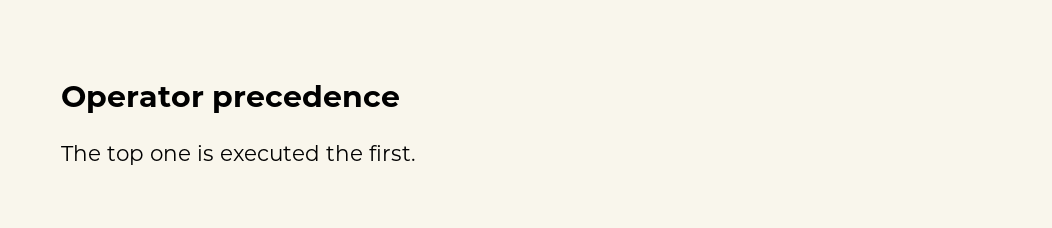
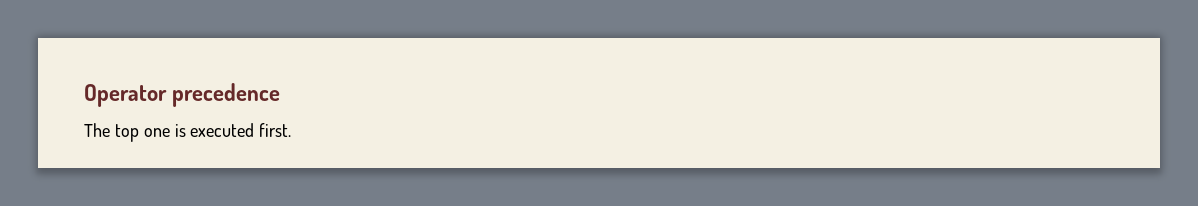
[326,145,363,161] the -> (255, 130) none

